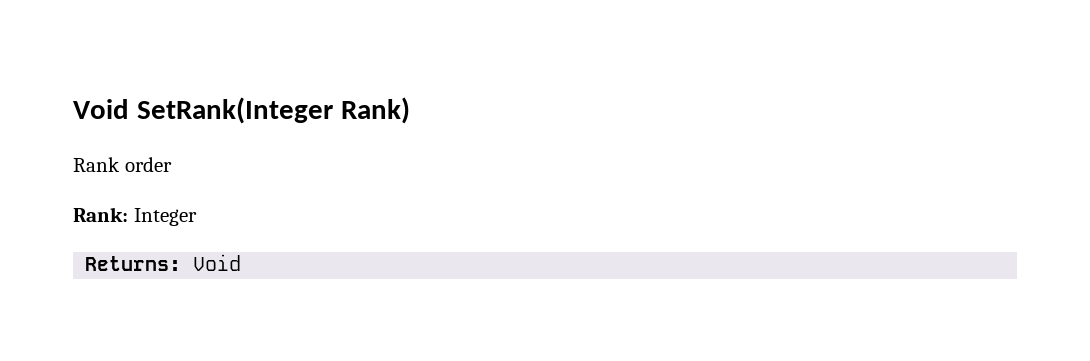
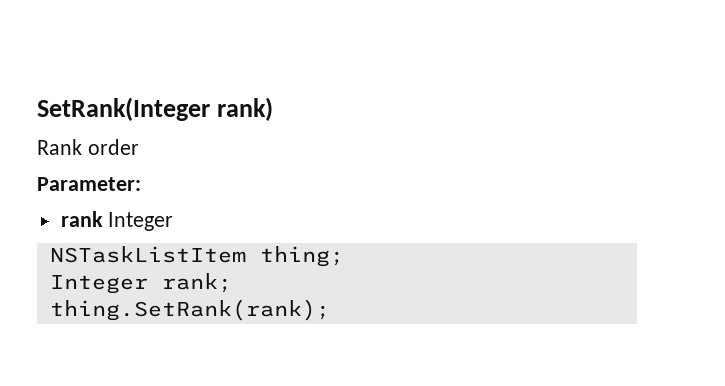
[73,97,410,124] Void SetRank(Integer Rank) -> [37,97,274,121] SetRank(Integer rank)
[73,207,128,222] Rank: -> [37,177,141,191] [60,211,103,227] Parameter: // rank
[85,254,242,271] Returns: Void -> [49,246,344,267] [49,273,232,294] [49,299,330,321] NSTaskListItem thing; // Integer rank; // thing.SetRank(rank);

